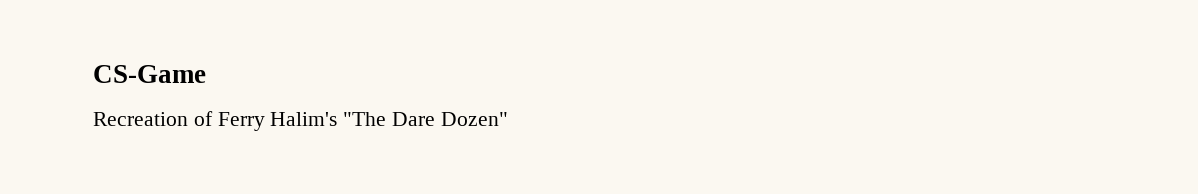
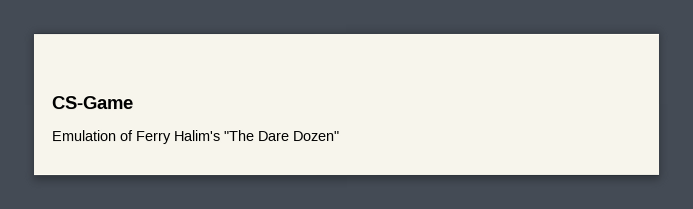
[93,112,188,126] Recreation -> [52,130,117,142] Emulation

